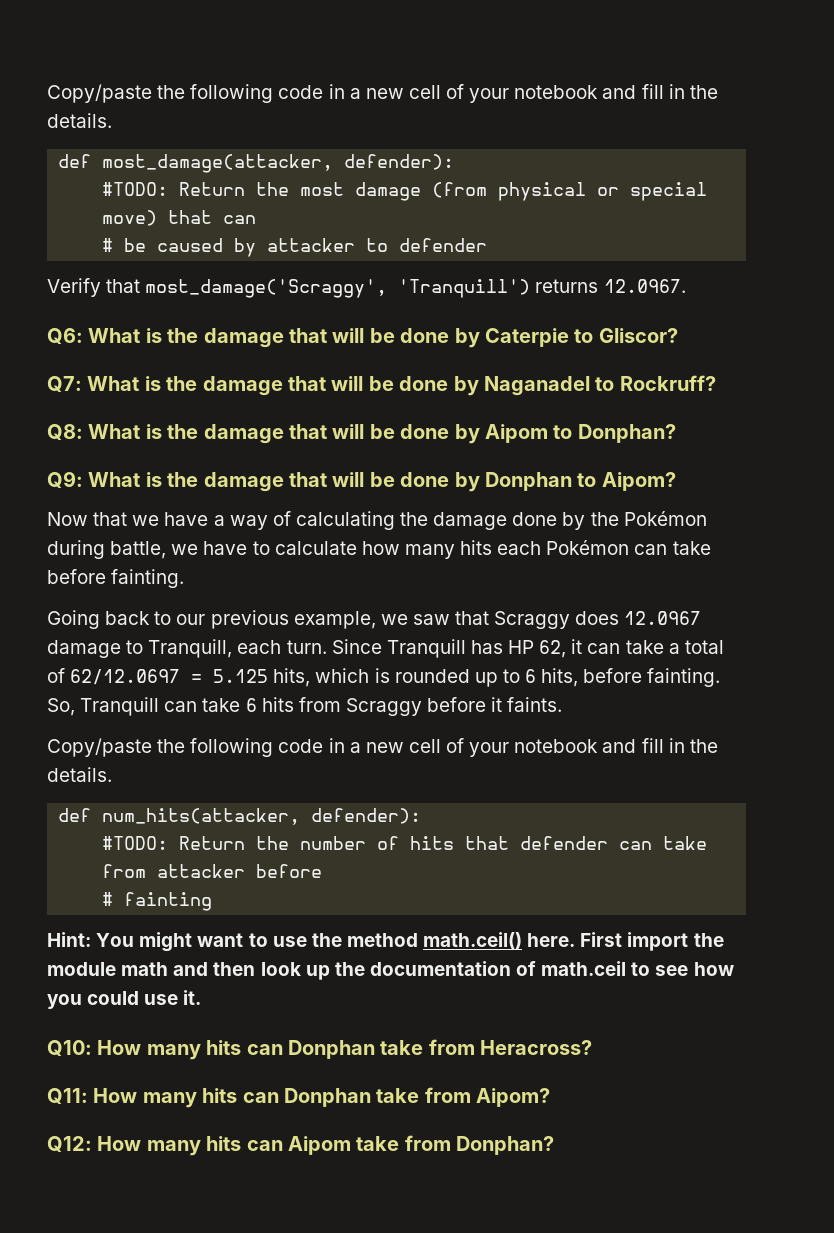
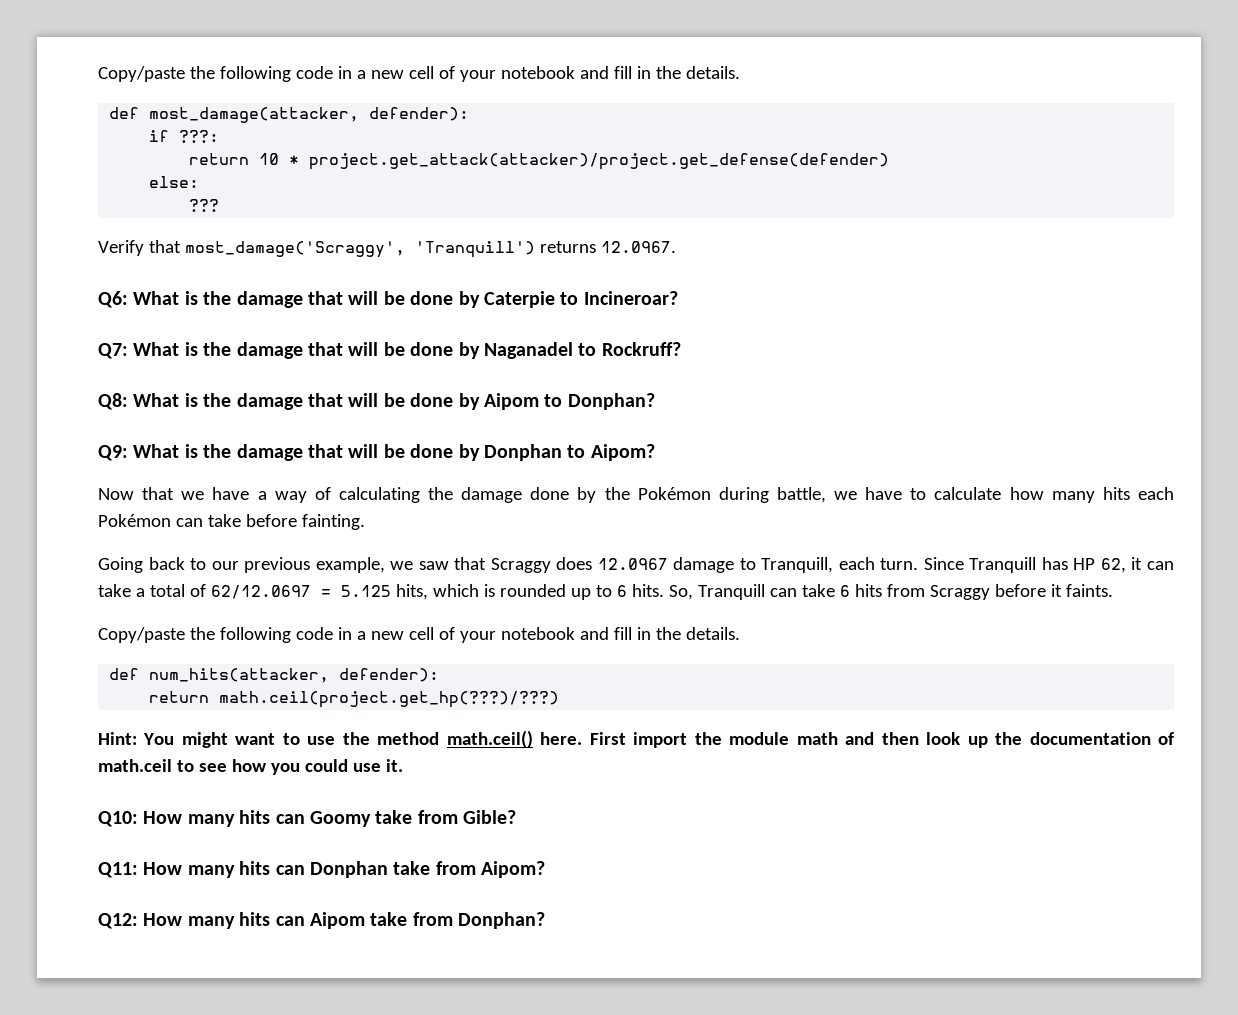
[102,182,708,201] [102,210,257,226] [102,238,488,257] #TODO: Return the most damage (from physical or special move) that can // # be caused by attacker to defender -> [149,130,220,143] [189,153,890,170] [149,176,200,188] [189,199,220,212] if ???: // return 10 * project.get_attack(attacker)/project.get_defense(defender) // else: // ???
[598,328,678,343] Gliscor? -> [583,291,678,305] Incineroar?
[541,668,721,687] hits, before fainting. -> [631,584,664,597] hits.
[102,836,708,850] [102,864,323,878] [102,892,213,911] #TODO: Return the number of hits that defender can take from attacker before // # fainting -> [149,691,560,708] return math.ceil(project.get_hp(???)/???)
[288,1039,593,1059] Donphan take from Heracross? -> [310,810,517,827] Goomy take from Gible?

